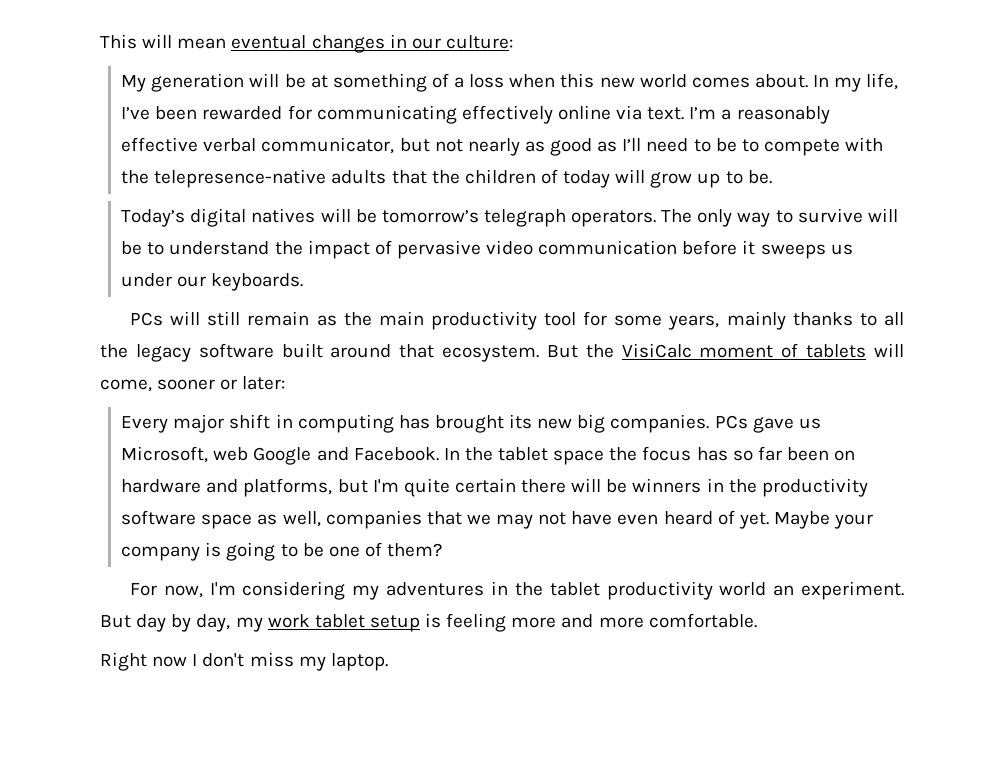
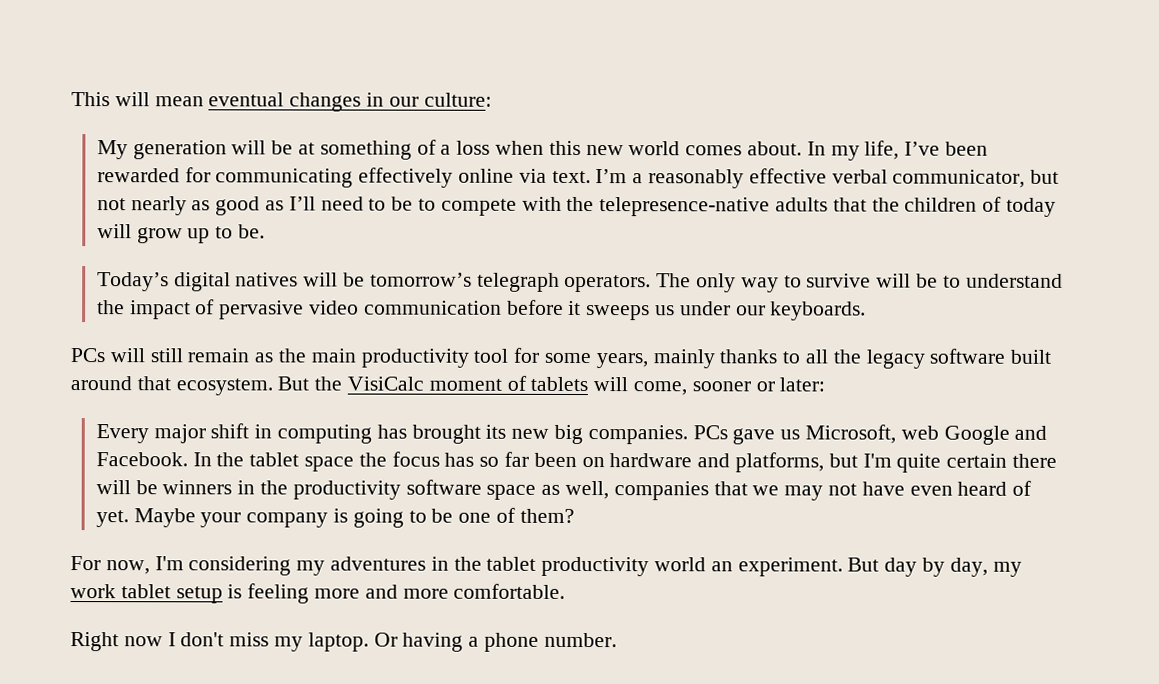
(388, 662) none -> [373,632,617,652] Or having a phone number.

